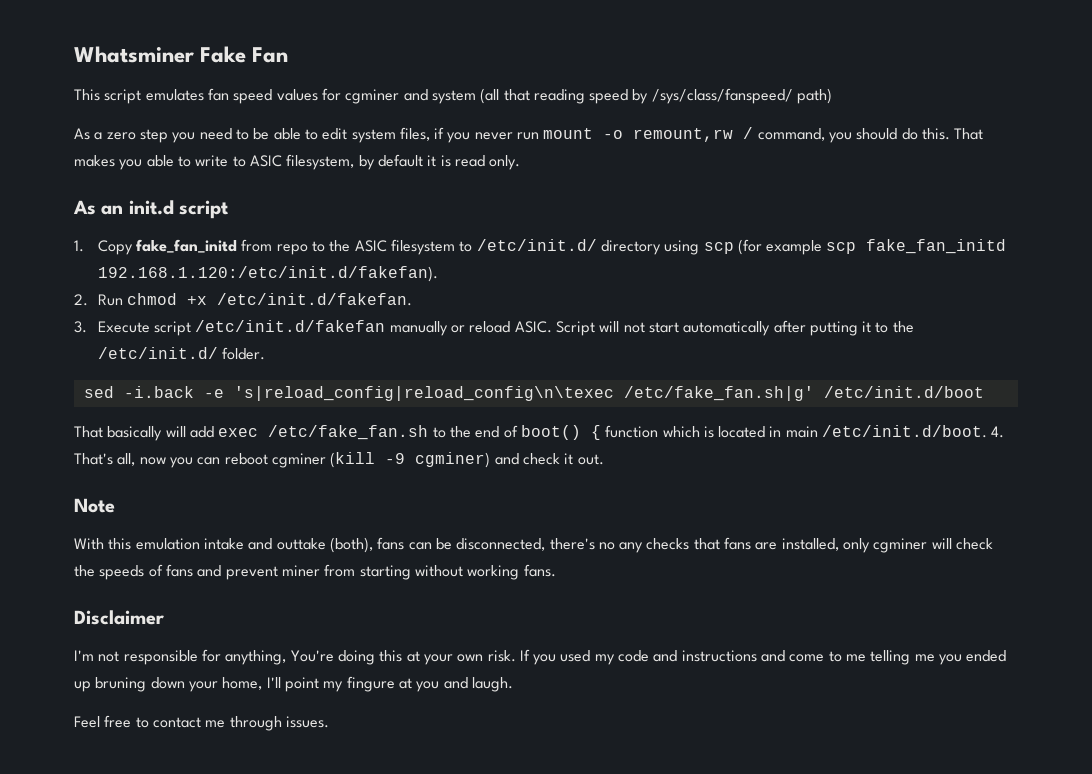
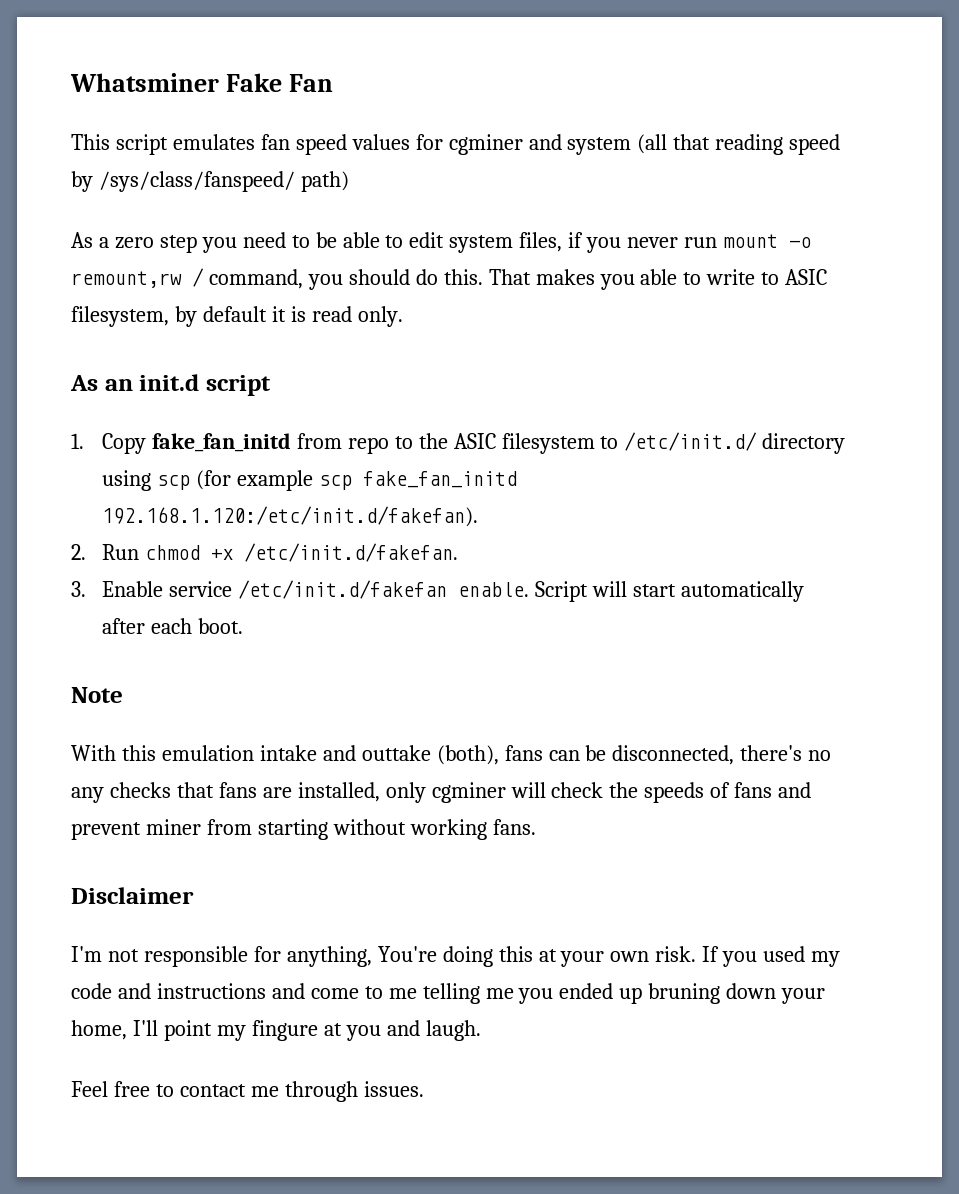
[97,320,552,336] Execute script /etc/init.d/fakefan manually or reload ASIC. -> [101,580,529,599] Enable service /etc/init.d/fakefan enable.
[623,322,645,333] not -> (627, 589) none
[809,321,914,336] [97,347,265,360] [83,386,984,401] [74,425,1005,441] [74,452,604,468] putting it to the /etc/init.d/ folder. // sed -i.back -e 's|reload_config|reload_config\n\texec /etc/fake_fan.sh|g' /etc/init.d/boot // That basically will add exec /etc/fake_fan.sh to the end of boot() { function which is located in main /etc/init.d/boot. 4. That's all, now you can reboot cgminer (kill -9 cgminer) and check it out. -> [150,618,243,634] each boot.

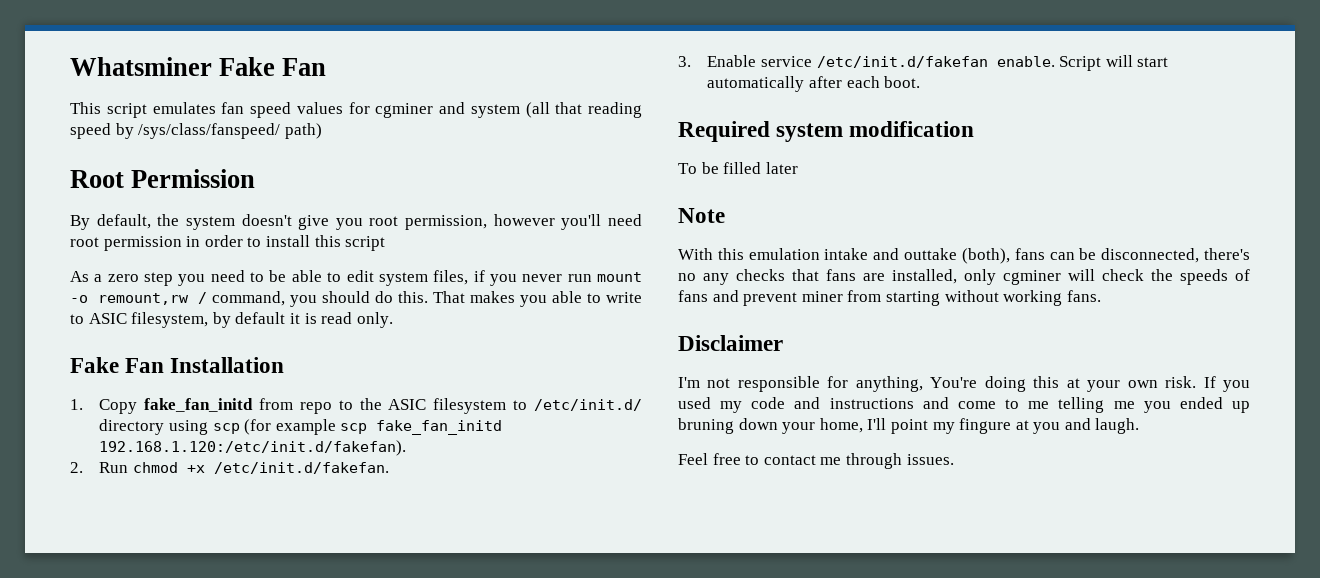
(349, 181) none -> [70,169,256,188] [70,214,642,230] [70,235,386,251] // Root Permission // By default, the system doesn't give you root permission, however you'll need root permission in order to install this script
[70,374,271,396] As an init.d script -> [70,357,285,373] Fake Fan Installation
(243, 626) none -> [678,121,975,142] [678,162,798,174] // Required system modification // To be filled later

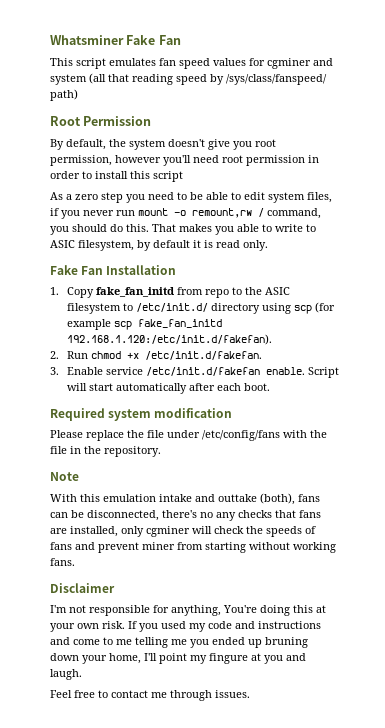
[678,162,798,174] To be filled later -> [50,430,327,441] [50,446,161,457] Please replace the file under /etc/config/fans with the file in the repository.

